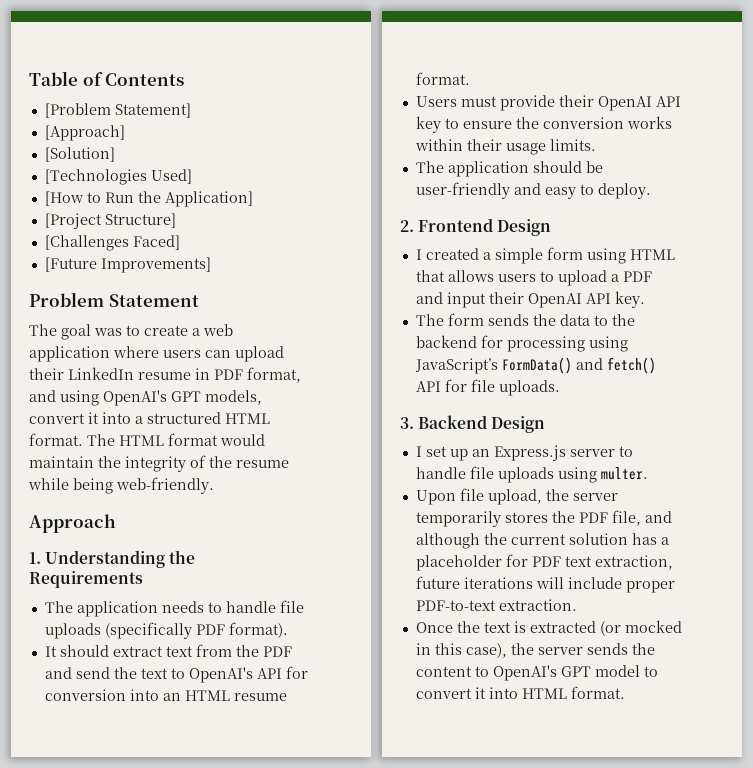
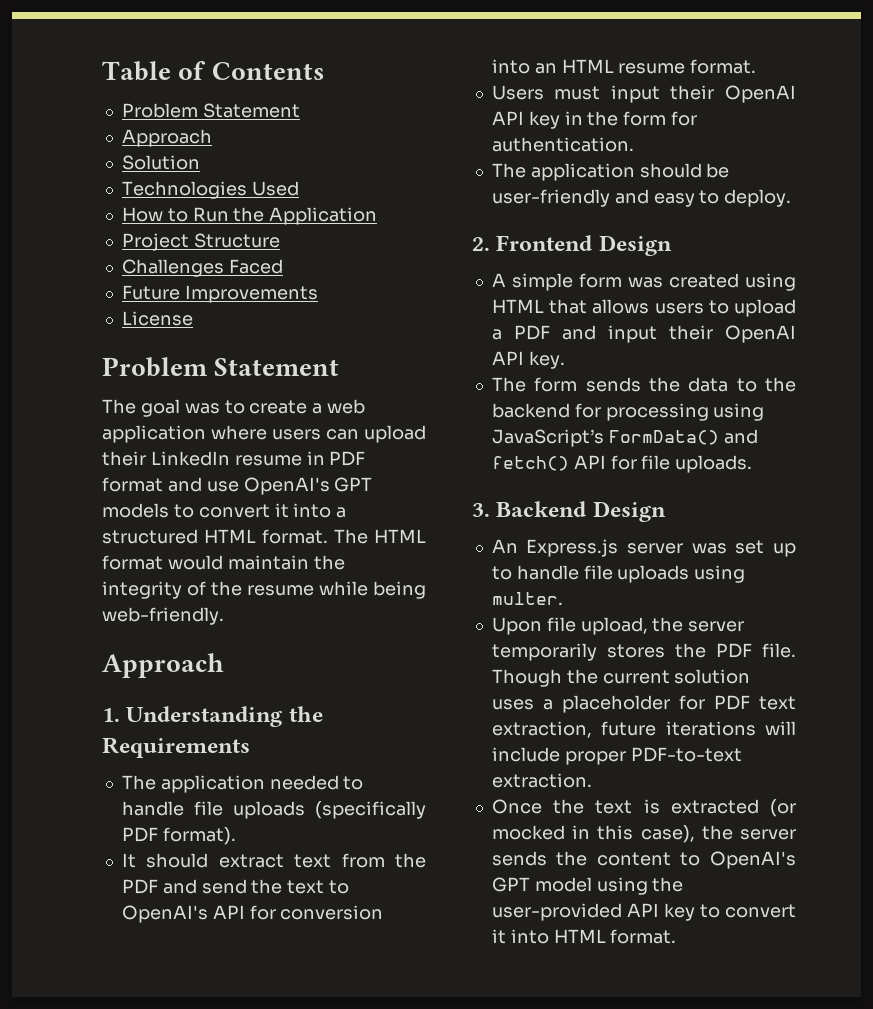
[44,103,191,118] [44,125,125,141] [44,147,115,162] [44,169,192,185] [44,191,253,207] [44,213,176,229] [44,235,180,251] [44,257,211,273] [Problem Statement] // [Approach] // [Solution] // [Technologies Used] // [How to Run the Application] // [Project Structure] // [Challenges Faced] // [Future Improvements] -> [121,103,300,118] [121,129,212,147] [121,155,200,170] [121,181,299,199] [121,207,378,225] [121,233,280,251] [121,259,283,277] [121,285,318,303] [121,311,193,326] Problem Statement // Approach // Solution // Technologies Used // How to Run the Application // Project Structure // Challenges Faced // Future Improvements // License
[247,367,301,383] [29,390,262,406] format, and using OpenAI's GPT models, -> [102,477,373,495] [102,503,194,518] format and use OpenAI's GPT models to
[161,601,204,613] needs -> [269,775,339,790] needed
[499,95,555,111] provide -> [610,85,660,103] input
[444,116,672,129] [414,139,596,155] to ensure the conversion works within their usage limits. -> [564,111,698,126] [491,137,634,152] in the form for authentication.
[415,247,583,264] I created a simple form -> [491,273,739,291] A simple form was created
[415,445,615,461] I set up an Express.js server -> [491,539,796,557] An Express.js server was set up
[611,510,672,526] [415,533,480,549] file, and although -> [762,643,796,658] [491,669,562,687] file. Though
[631,533,657,545] has -> [491,699,534,710] uses
(640, 671) none -> [596,877,684,895] [491,903,695,921] using the user-provided API key

